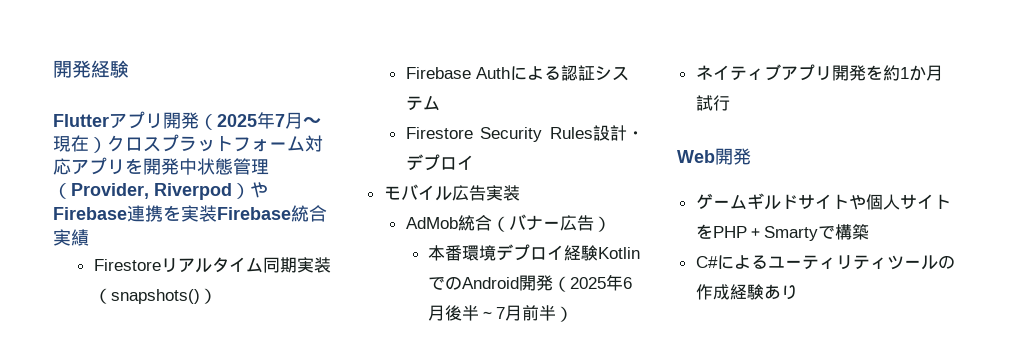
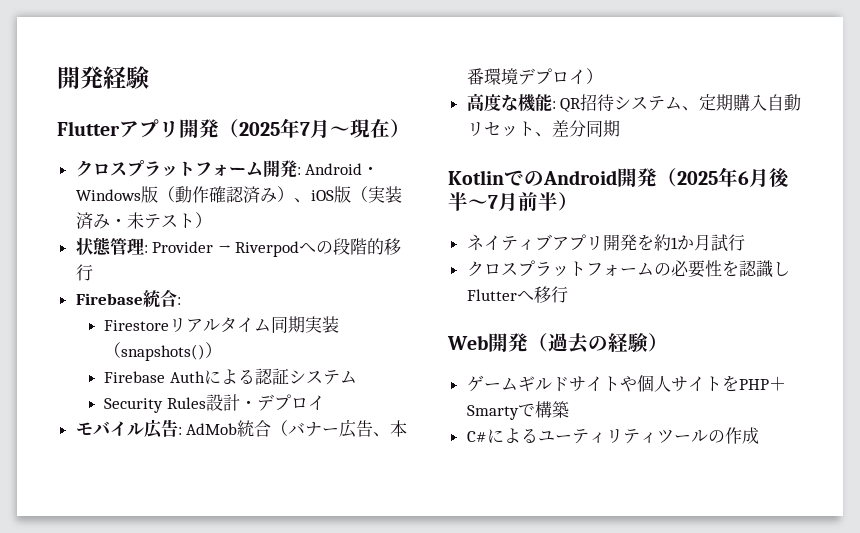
[107,134,323,152] [53,157,269,175] [53,182,268,200] [53,205,217,222] クロスプラットフォーム対応アプリを開発中状態管理（Provider, Riverpod）やFirebase連携を実装 -> [75,160,380,178] [75,186,402,203] [75,212,212,229] [75,237,402,257] [75,264,93,281] // クロスプラットフォーム開発: Android・Windows版（動作確認済み）、iOS版（実装済み・未テスト） // 状態管理: Provider → Riverpodへの段階的移行 //
[53,229,89,246] 実績 -> [176,297,181,305] :
[405,127,473,139] Firestore -> (357, 377) none
[485,185,520,201] 実装 // -> [177,427,182,435] :
[593,216,611,232] ） // -> [373,432,391,437] 、
[563,245,598,261] 経験 -> [585,68,603,84] [466,93,802,112] [466,120,620,137] ） // 高度な機能: QR招待システム、定期購入自動リセット、差分同期 //
(730, 103) none -> [466,260,790,278] [466,286,568,303] // クロスプラットフォームの必要性を認識しFlutterへ移行
(751, 156) none -> [528,333,668,354] （過去の経験）
[729,284,798,300] 経験あり -> (759, 435) none

